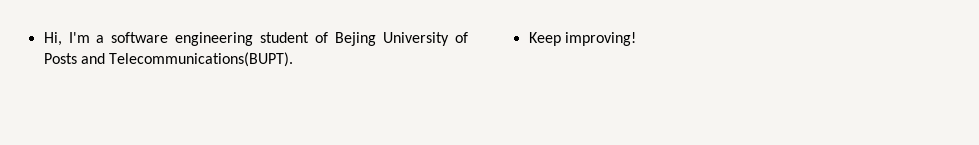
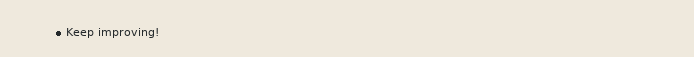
[43,32,468,46] [43,52,294,67] Hi, I'm a software engineering student of Bejing University of Posts and Telecommunications(BUPT). // -> (66, 33) none

